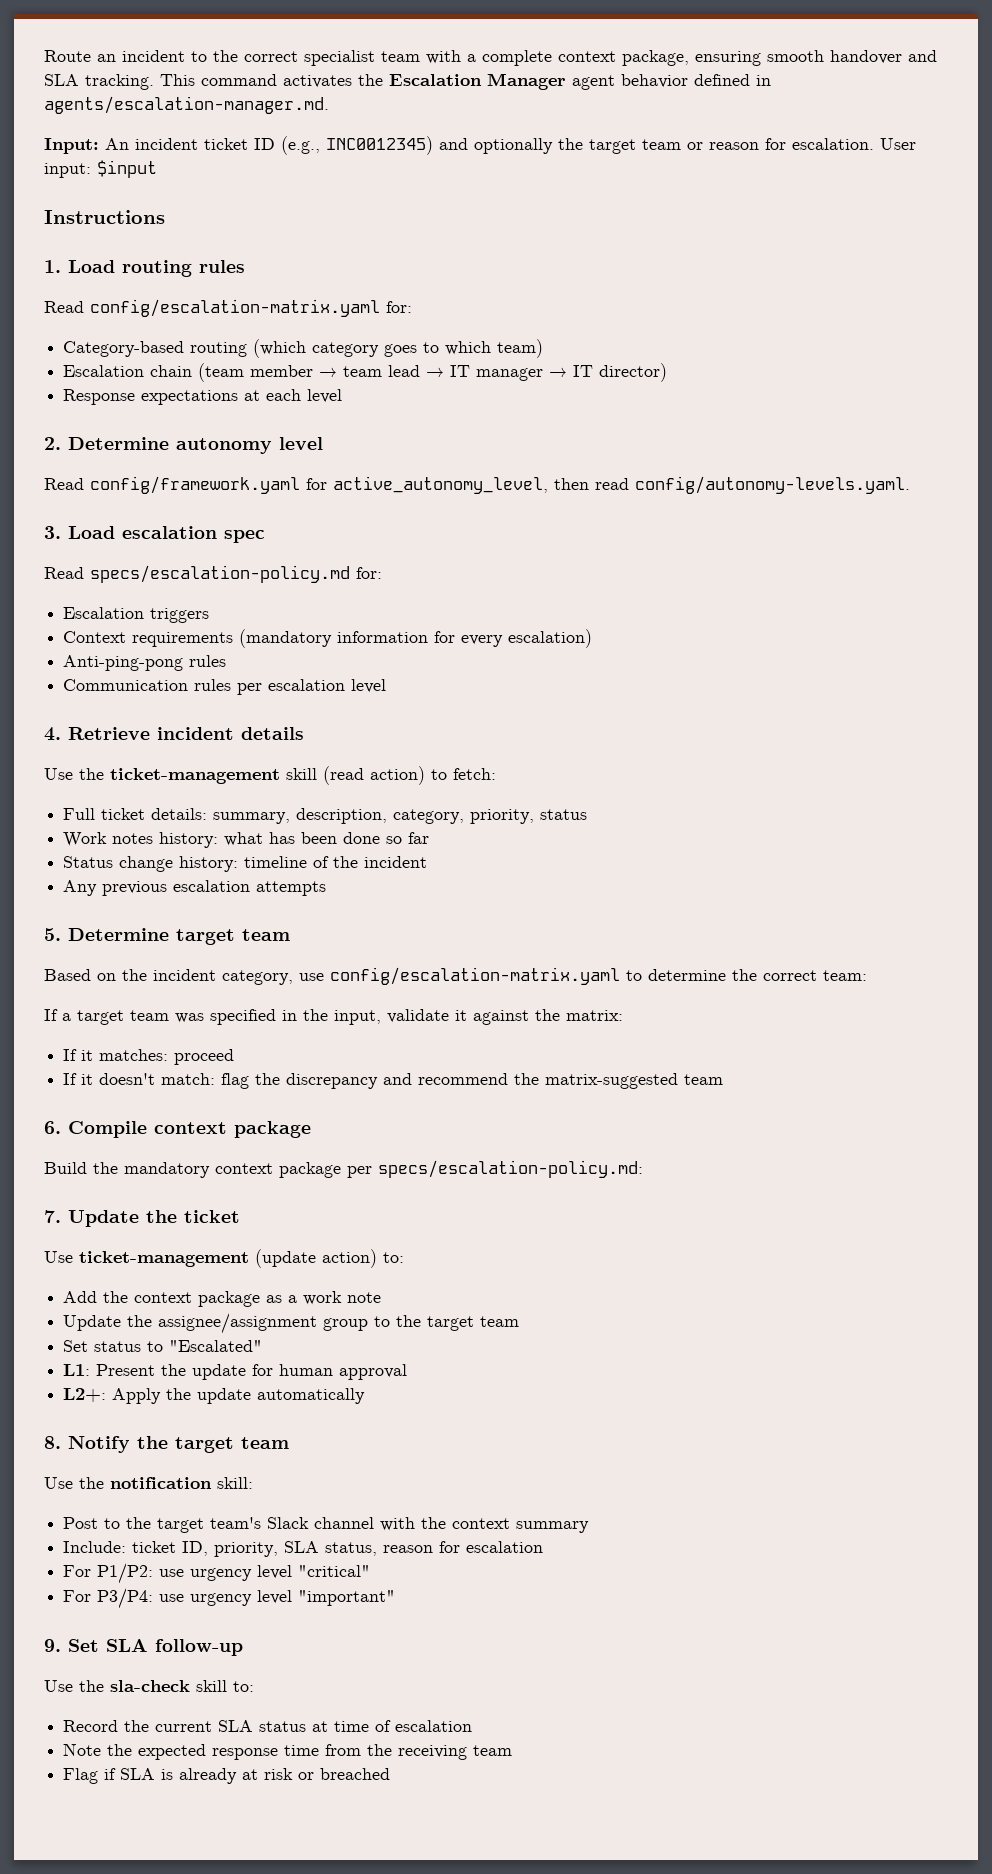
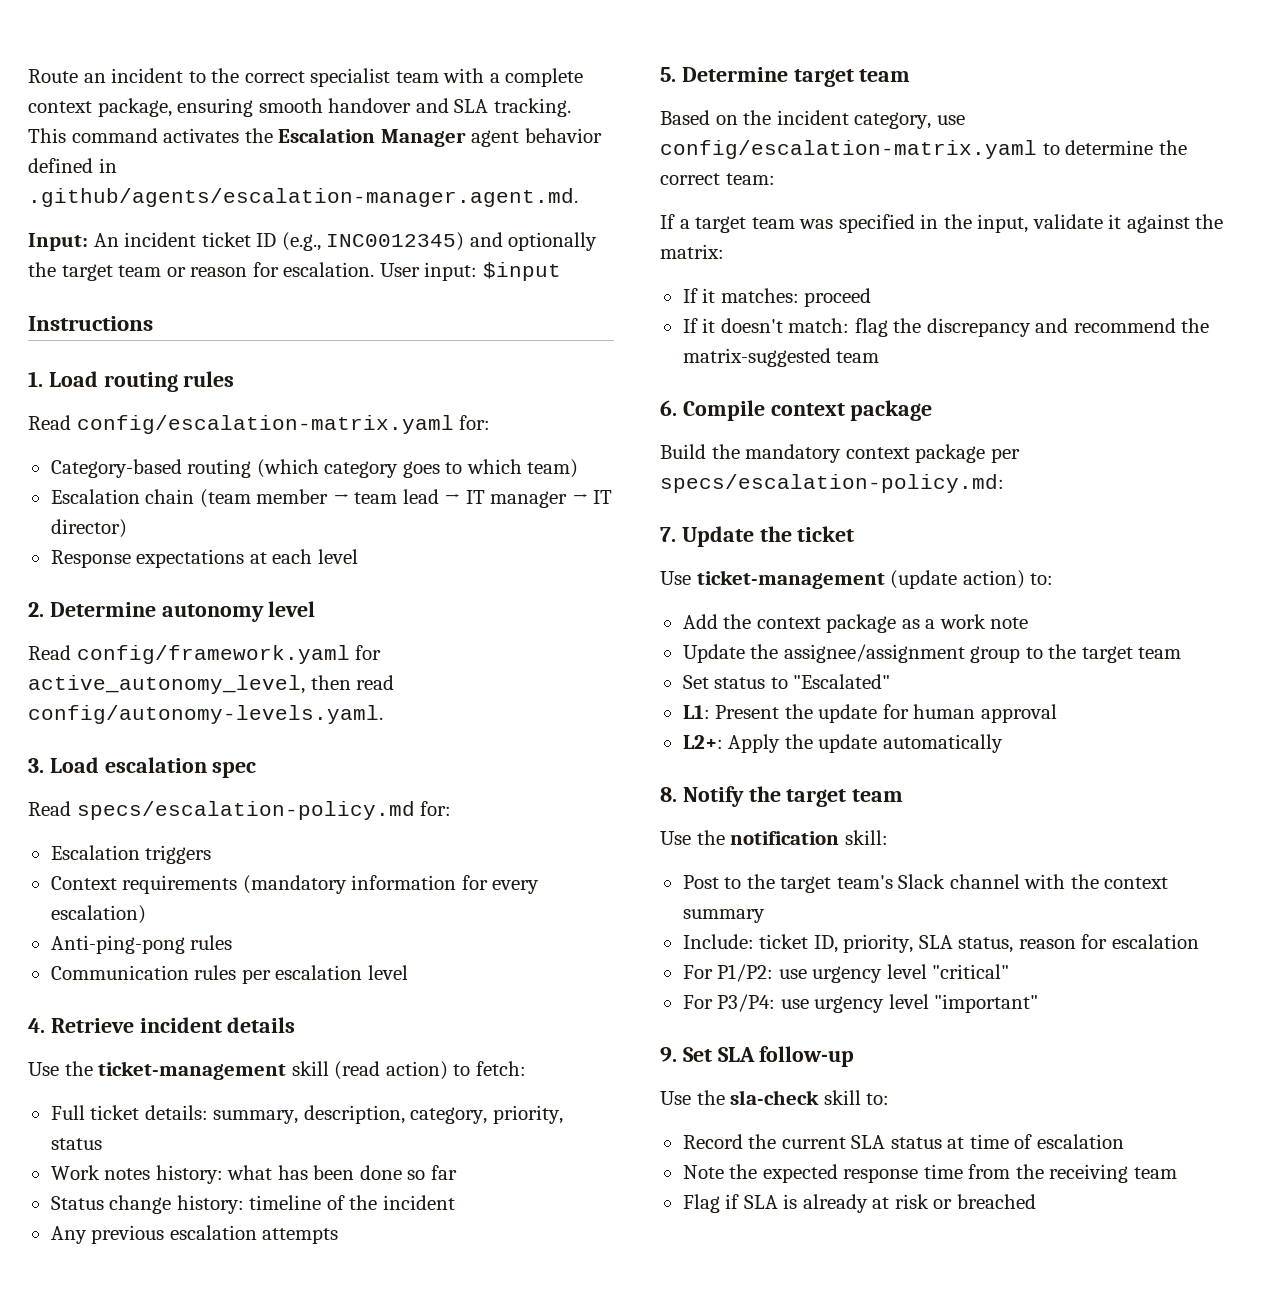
[44,96,329,114] agents/escalation-manager.md. -> [28,188,578,207] .github/agents/escalation-manager.agent.md.

